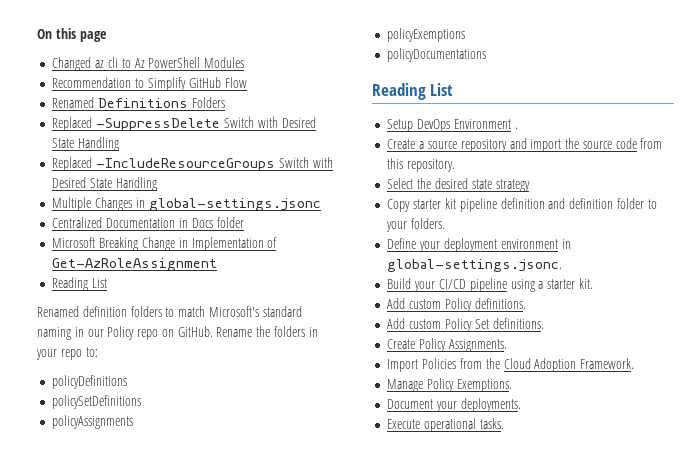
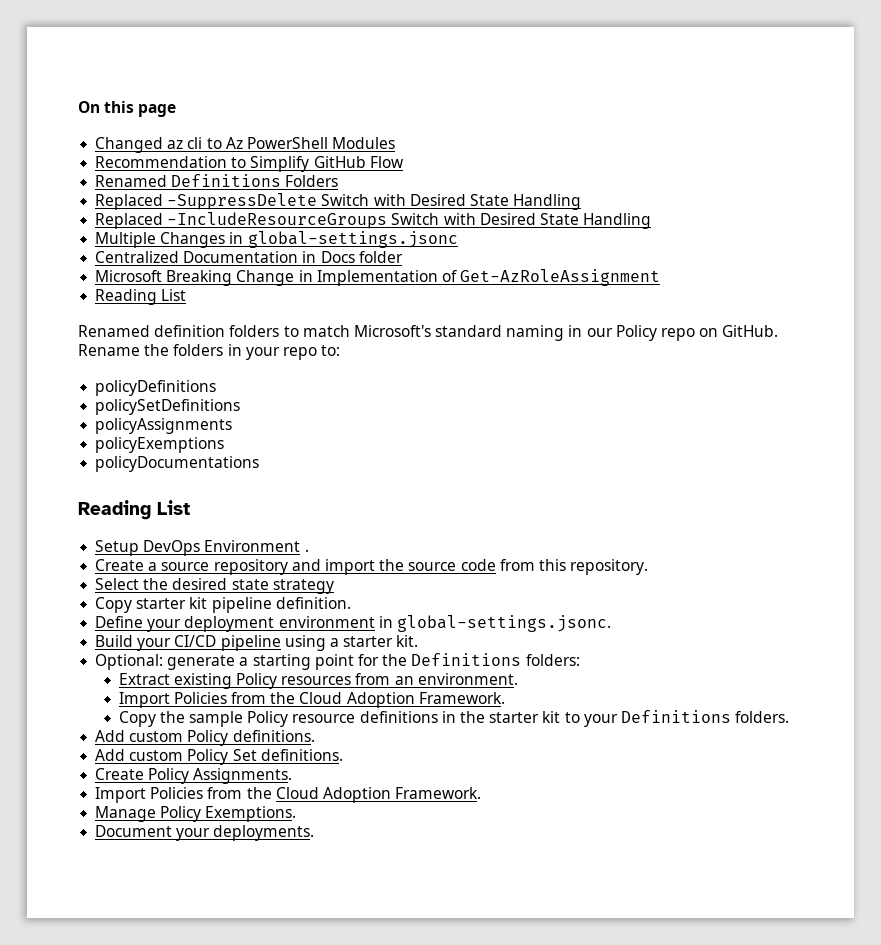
[500,198,657,209] [386,218,446,232] definition and definition folder to your folders. -> [275,597,351,609] definition.
(593, 283) none -> [95,653,580,670] [118,673,518,689] [118,692,505,708] [118,710,790,727] // Optional: generate a starting point for the Definitions folders: // Extract existing Policy resources from an environment. // Import Policies from the Cloud Adoption Framework. // Copy the sample Policy resource definitions in the starter kit to your Definitions folders.
[387,418,504,432] // Execute operational tasks. -> (315, 833) none

